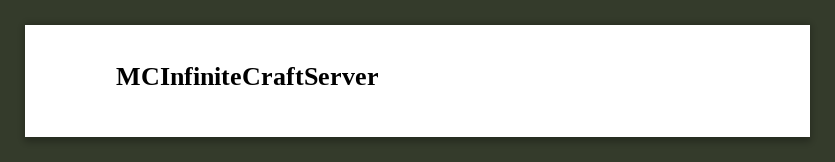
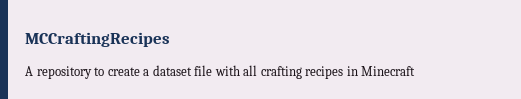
[116,67,379,85] MCInfiniteCraftServer -> [25,32,170,47] [25,65,416,79] MCCraftingRecipes // A repository to create a dataset file with all crafting recipes in Minecraft

